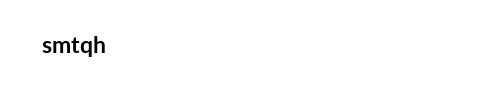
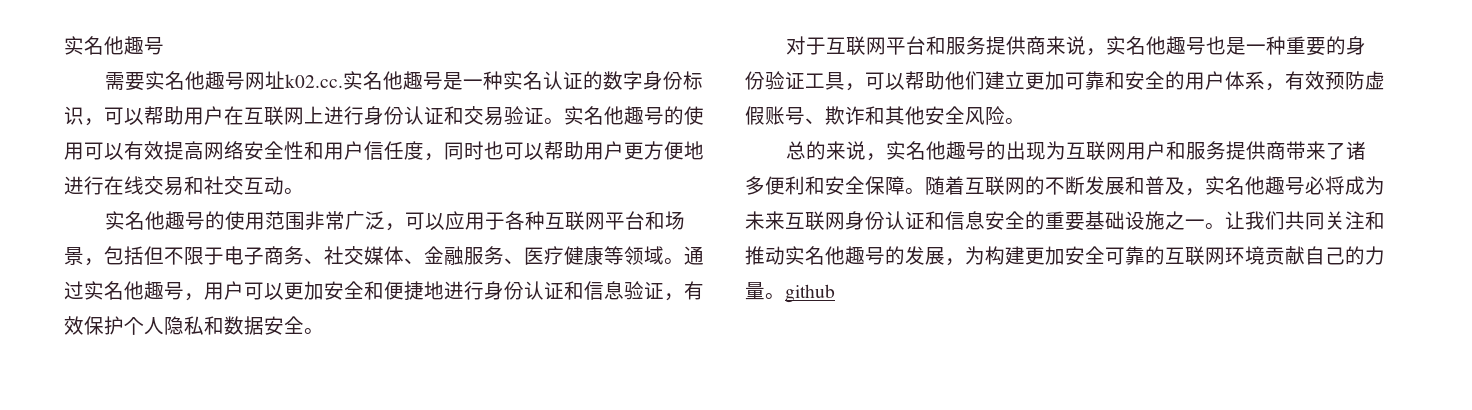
[42,36,106,57] smtqh -> [64,36,164,55] [105,71,704,91] [64,106,704,126] [64,141,704,161] [64,176,304,196] [105,211,686,231] [64,246,704,266] [64,281,704,301] [64,316,324,335] [786,36,1367,56] [745,71,1385,91] [745,106,1025,125] [786,141,1367,161] [745,176,1385,196] [745,211,1385,231] [745,246,1385,266] [745,282,835,303] 实名他趣号 // 需要实名他趣号网址k02.cc.实名他趣号是一种实名认证的数字身份标识，可以帮助用户在互联网上进行身份认证和交易验证。实名他趣号的使用可以有效提高网络安全性和用户信任度，同时也可以帮助用户更方便地进行在线交易和社交互动。 // 实名他趣号的使用范围非常广泛，可以应用于各种互联网平台和场景，包括但不限于电子商务、社交媒体、金融服务、医疗健康等领域。通过实名他趣号，用户可以更加安全和便捷地进行身份认证和信息验证，有效保护个人隐私和数据安全。 // 对于互联网平台和服务提供商来说，实名他趣号也是一种重要的身份验证工具，可以帮助他们建立更加可靠和安全的用户体系，有效预防虚假账号、欺诈和其他安全风险。 // 总的来说，实名他趣号的出现为互联网用户和服务提供商带来了诸多便利和安全保障。随着互联网的不断发展和普及，实名他趣号必将成为未来互联网身份认证和信息安全的重要基础设施之一。让我们共同关注和推动实名他趣号的发展，为构建更加安全可靠的互联网环境贡献自己的力量。github

